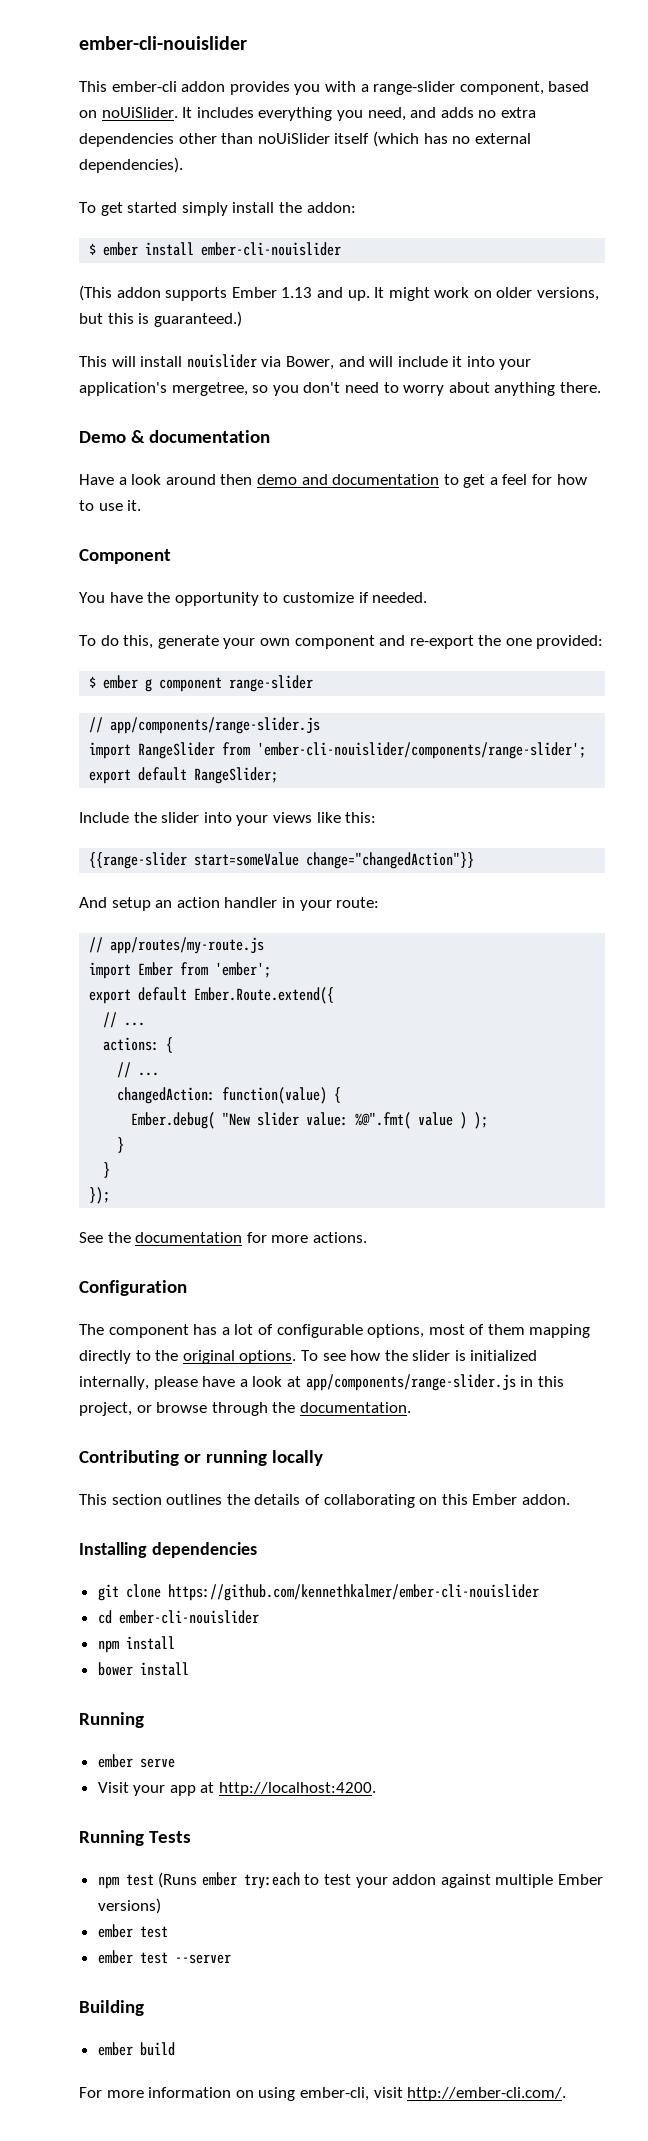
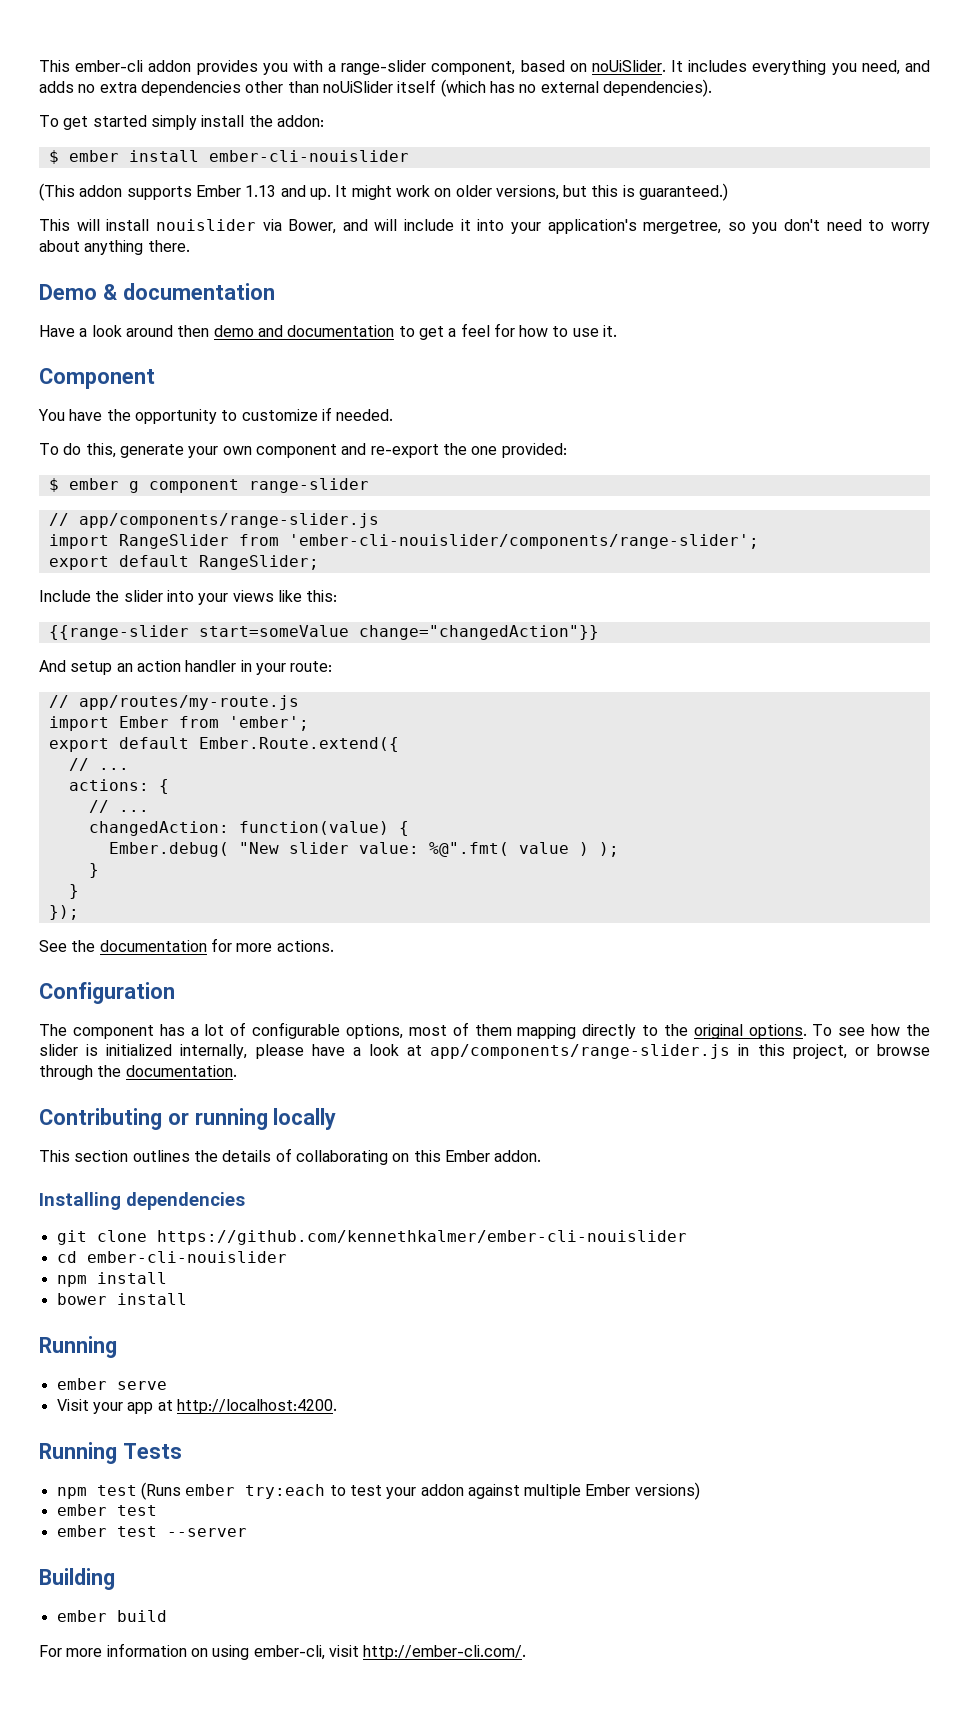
[79,36,247,50] ember-cli-nouislider // -> (39, 66) none

